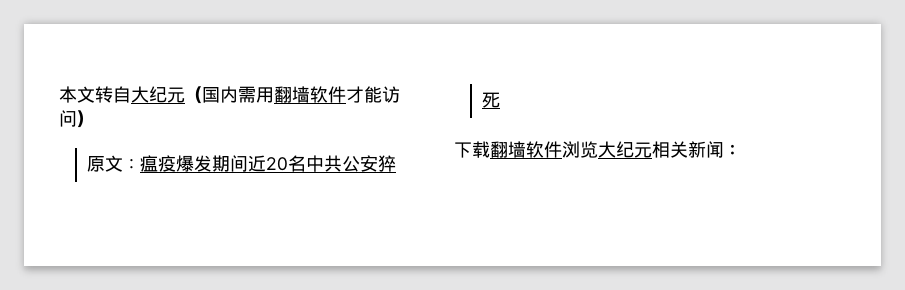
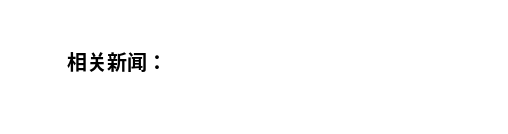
[59,86,400,104] [59,110,94,128] [87,155,397,172] [482,92,501,108] [454,141,652,158] 本文转自大纪元（国内需用翻墙软件才能访问） // 原文：瘟疫爆发期间近20名中共公安猝死 // 下载翻墙软件浏览大纪元 -> (67, 62) none

